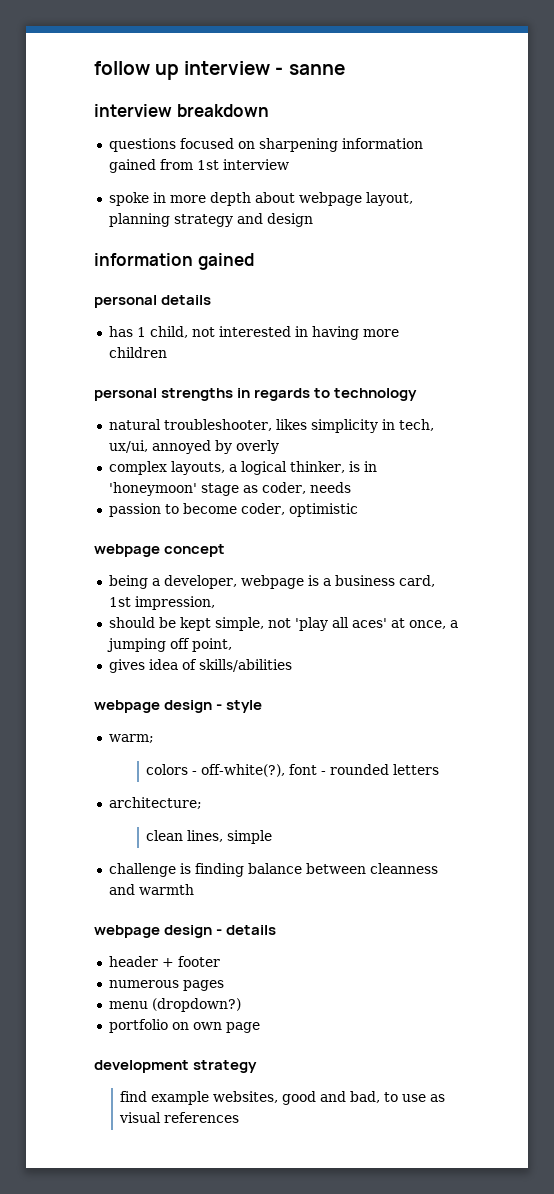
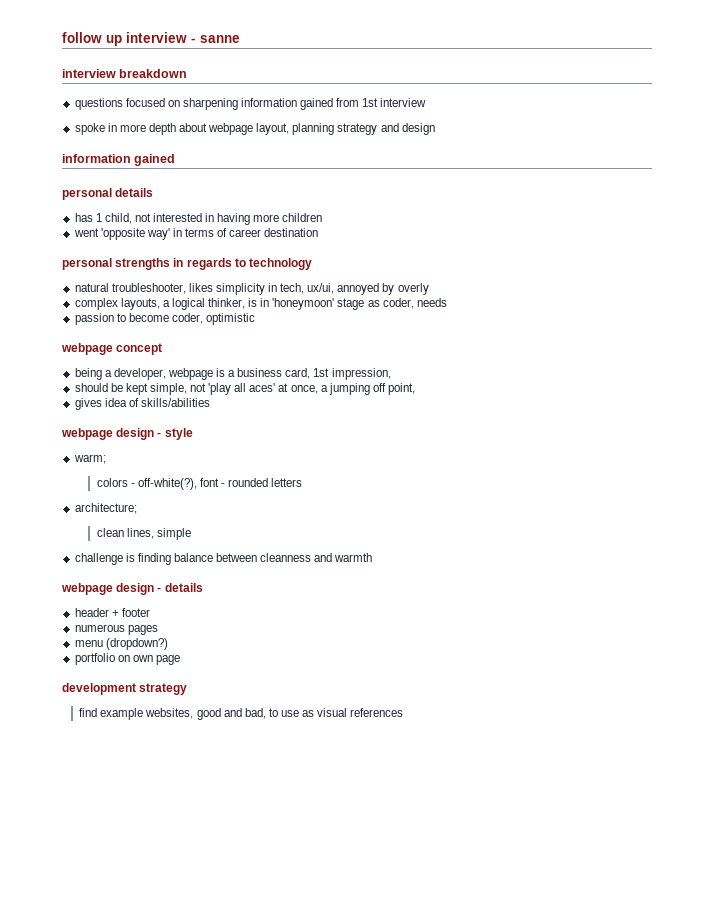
(167, 352) none -> [73,228,319,240] // went 'opposite way' in terms of career destination

